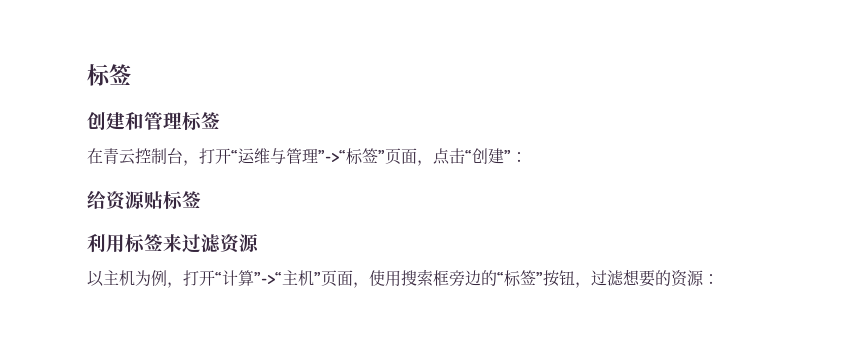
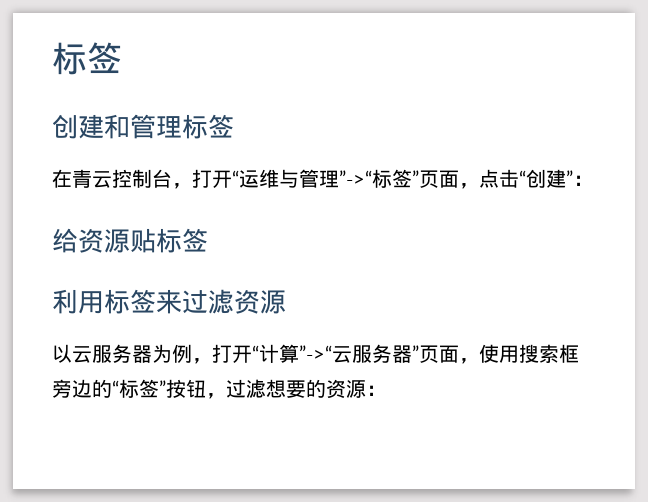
[103,270,135,286] 主机 -> [72,344,152,363] 云服务器
[282,270,314,286] 主机 -> [332,344,412,363] 云服务器

